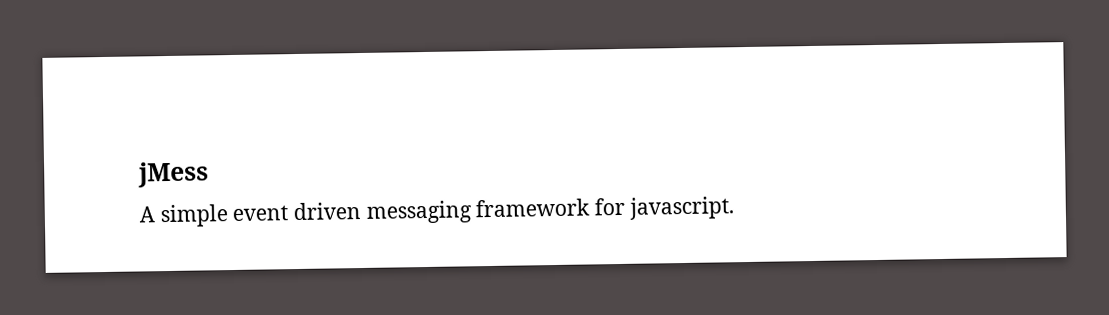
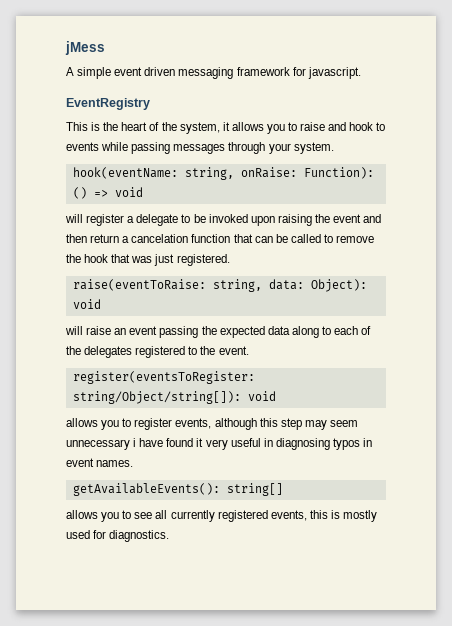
(734, 208) none -> [66,98,150,110] [66,122,386,134] [66,142,334,154] [72,167,374,180] [72,187,143,199] [65,214,382,226] [66,234,375,243] [66,254,230,266] [72,279,367,292] [72,299,101,309] [65,326,372,338] [66,346,249,358] [72,371,255,384] [72,391,276,404] [66,418,358,430] [66,438,373,450] [66,458,134,467] [72,483,283,496] [66,510,378,522] [66,530,170,542] // EventRegistry // This is the heart of the system, it allows you to raise and hook to events while passing messages through your system. // hook(eventName: string, onRaise: Function): () => void // will register a delegate to be invoked upon raising the event and then return a cancelation function that can be called to remove the hook that was just registered. // raise(eventToRaise: string, data: Object): void // will raise an event passing the expected data along to each of the delegates registered to the event. // register(eventsToRegister: string/Object/string[]): void // allows you to register events, although this step may seem unnecessary i have found it very useful in diagnosing typos in event names. // getAvailableEvents(): string[] // allows you to see all currently registered events, this is mostly used for diagnostics.

